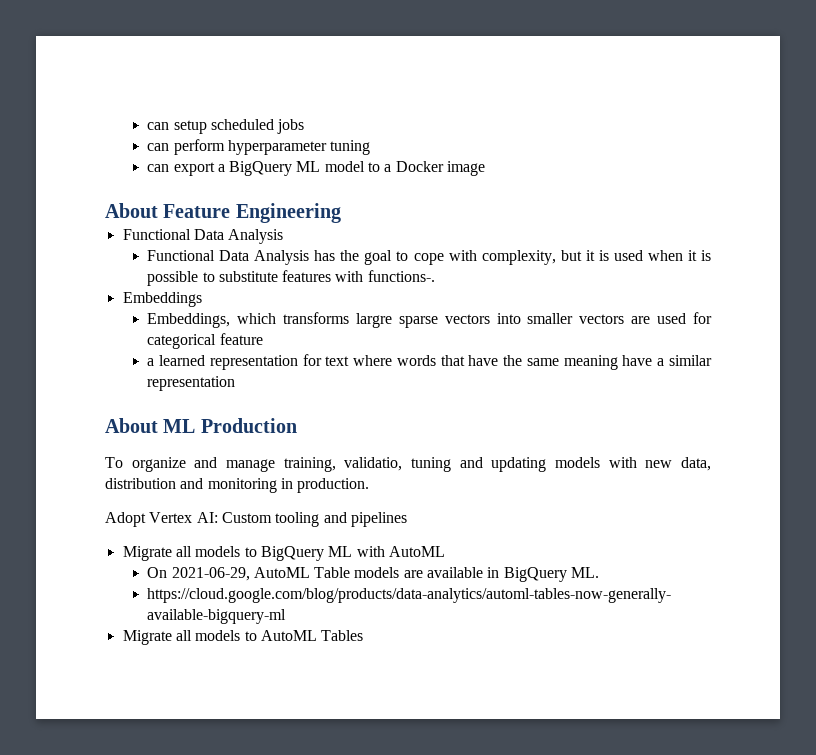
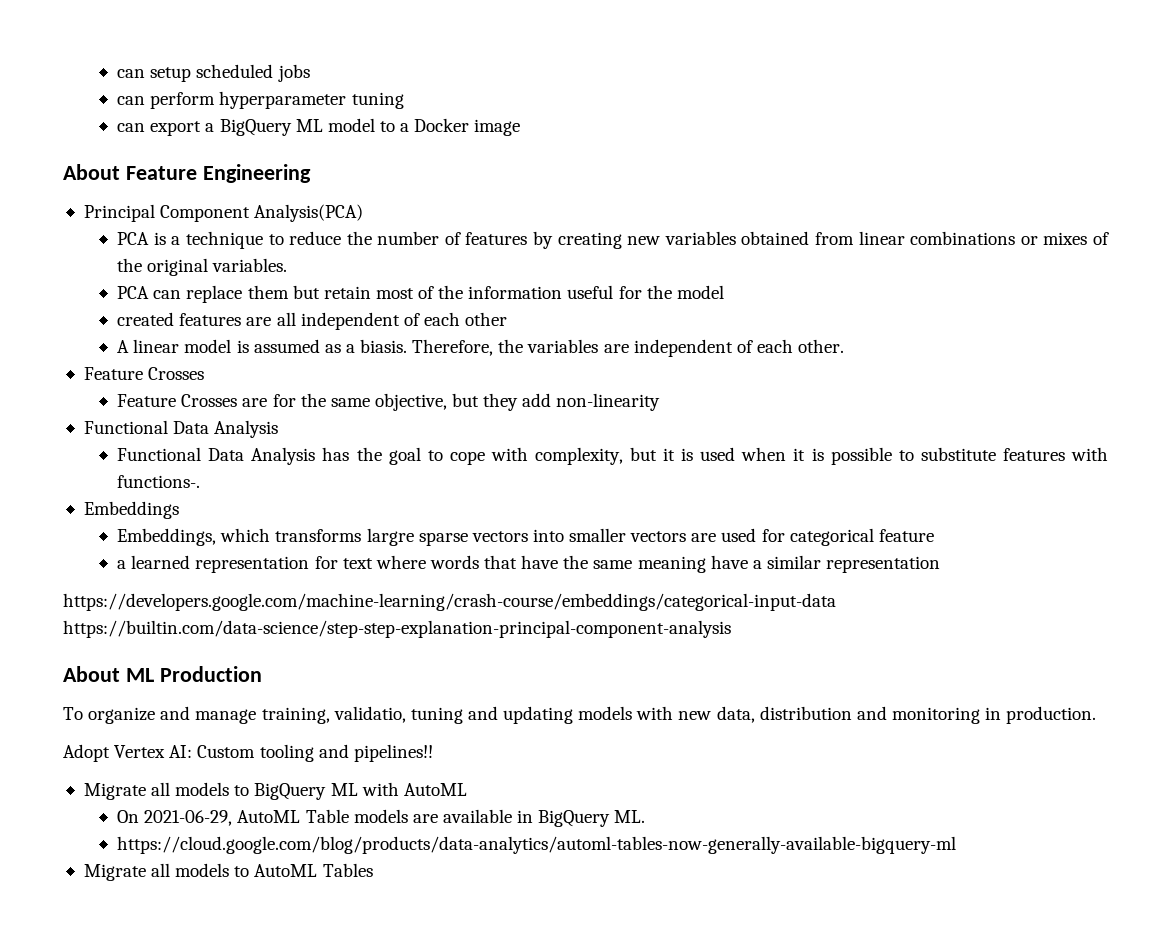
(341, 213) none -> [83,204,364,222] [117,231,1109,249] [117,258,288,276] [117,285,724,303] [117,312,508,330] [117,339,845,357] [83,367,205,380] [117,393,661,411] // Principal Component Analysis(PCA) // PCA is a technique to reduce the number of features by creating new variables obtained from linear combinations or mixes of the original variables. // PCA can replace them but retain most of the information useful for the model // created features are all independent of each other // A linear model is assumed as a biasis. Therefore, the variables are independent of each other. // Feature Crosses // Feature Crosses are for the same objective, but they add non-linearity
(236, 383) none -> [63,593,836,611] [63,620,731,638] // https://developers.google.com/machine-learning/crash-course/embeddings/categorical-input-data https://builtin.com/data-science/step-step-explanation-principal-component-analysis
[350,512,407,527] pipelines -> [353,744,433,762] pipelines!!

